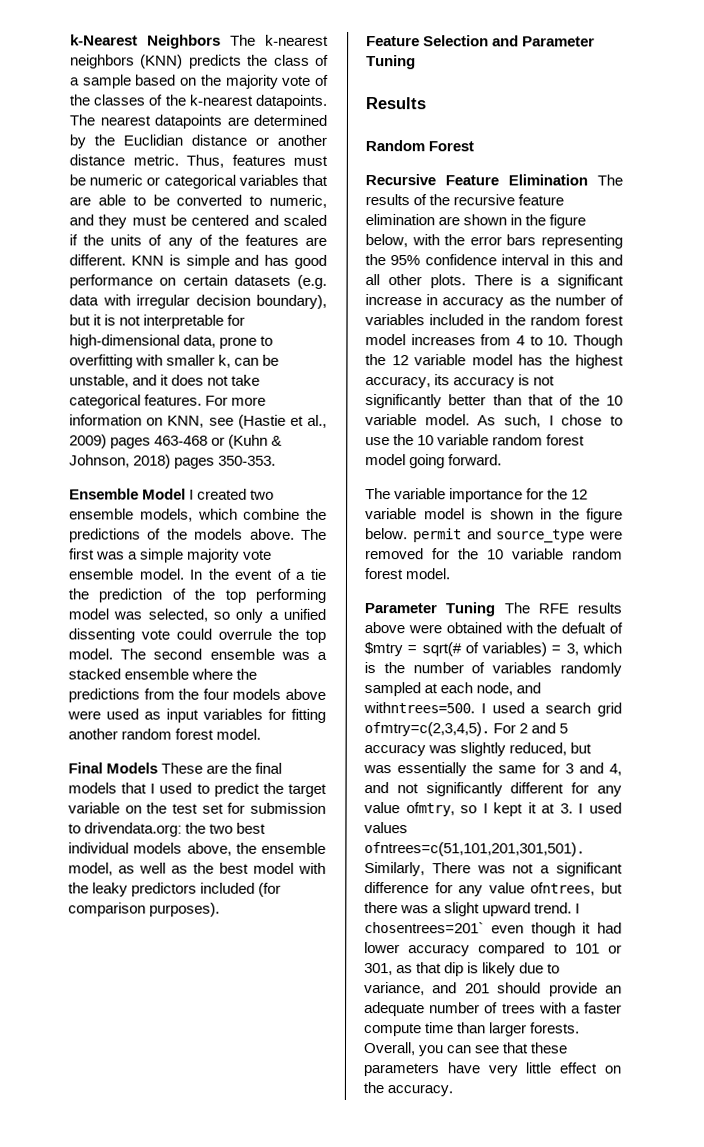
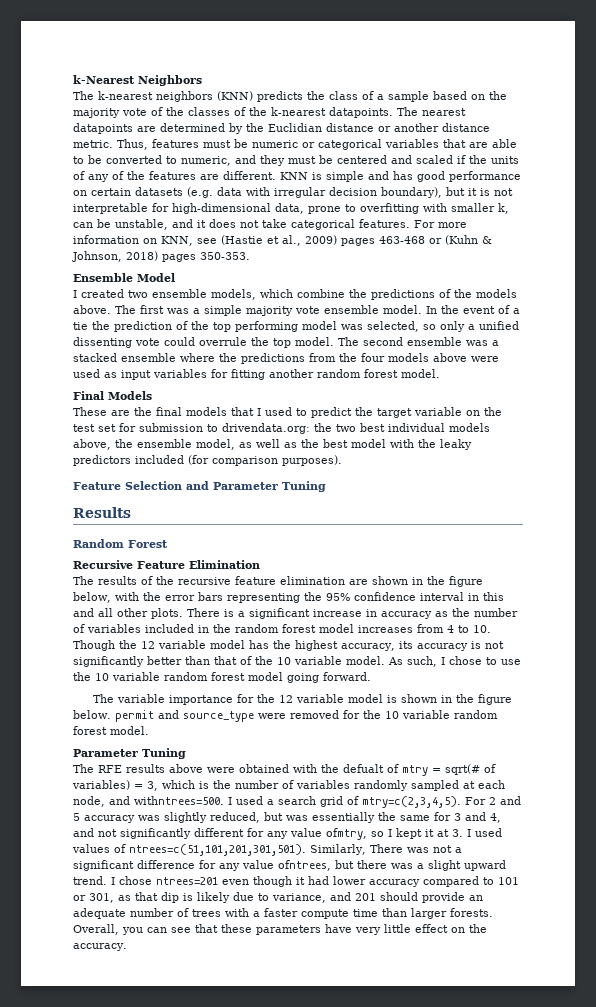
(221, 41) none -> (202, 80) //
(187, 494) none -> (175, 277) //
(159, 768) none -> (152, 395) //
(588, 180) none -> (260, 564) //
(496, 609) none -> (186, 753) //
[364,642,403,657] $mtry -> [402,765,428,776] mtry
[364,722,490,737] ofmtry=c(2,3,4,5). -> [347,796,461,808] of mtry=c(2,3,4,5).
[364,842,585,857] ofntrees=c(51,101,201,301,501). -> [114,844,306,856] of ntrees=c(51,101,201,301,501).
[364,922,484,934] chosentrees=201` -> [119,876,218,885] chose ntrees=201

